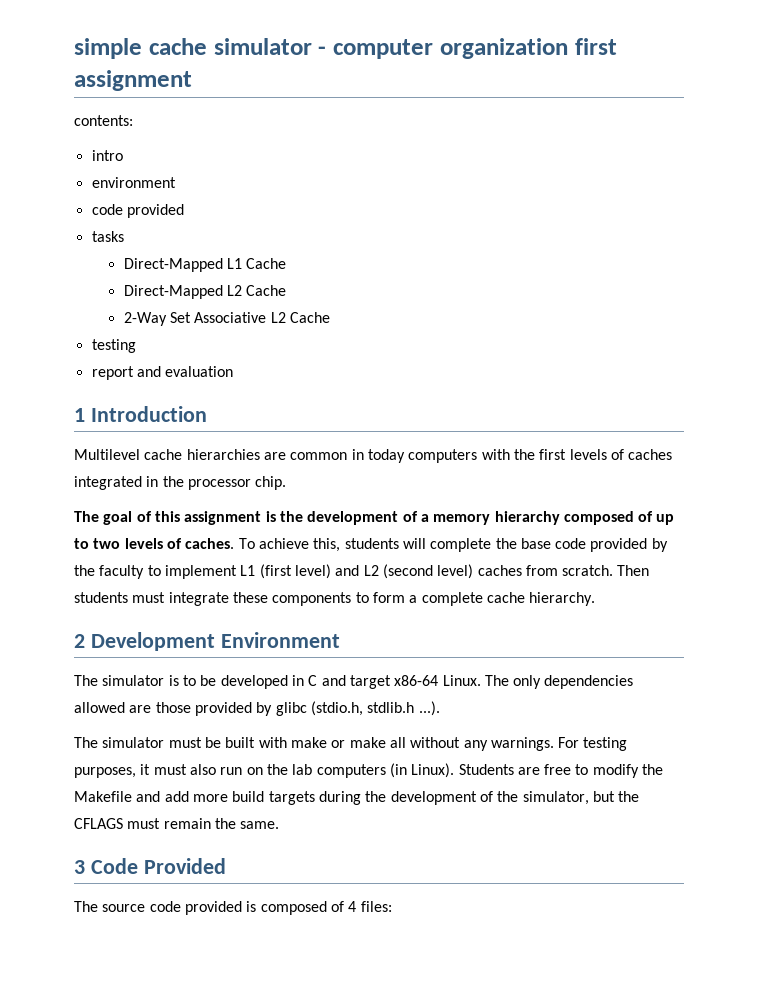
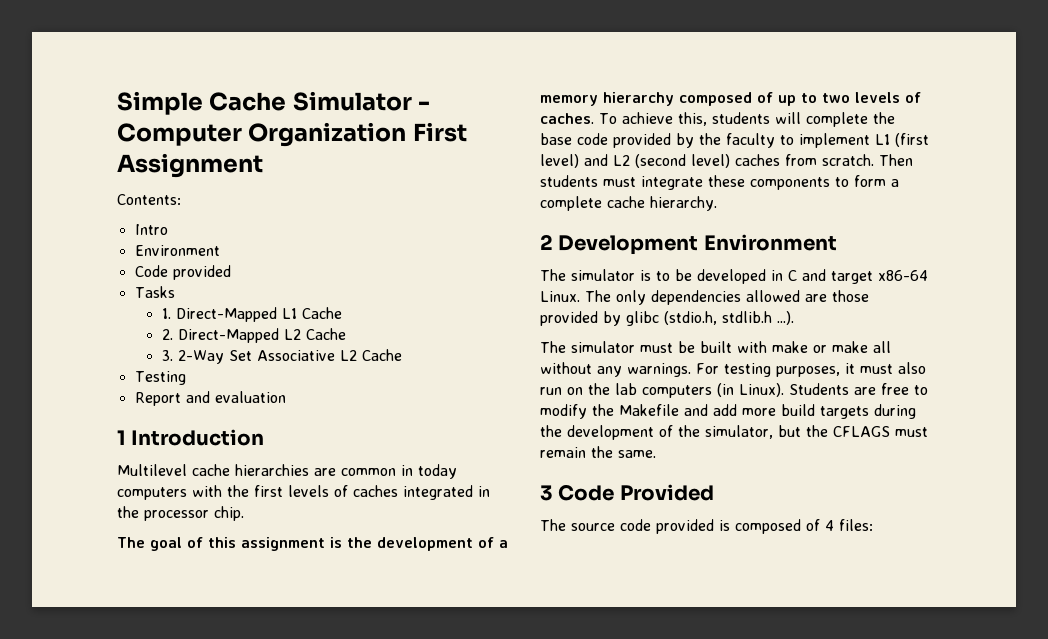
[74,38,617,59] [74,70,192,91] [74,115,133,126] [91,150,123,161] [91,177,176,188] [91,204,123,215] simple cache simulator - computer organization first assignment // contents: // intro // environment // code -> [117,91,431,115] [117,122,467,147] [117,153,263,178] [117,194,181,205] [134,224,168,235] [134,245,220,256] [134,265,168,277] Simple Cache Simulator - Computer Organization First Assignment // Contents: // Intro // Environment // Code
[91,231,124,242] tasks // -> [134,286,175,298] [161,308,171,319] Tasks // 1.
(287, 263) none -> [161,329,173,340] 2.
(287, 290) none -> [161,350,173,361] 3.
[91,339,136,353] [91,366,134,380] testing // report -> [134,371,186,385] [134,392,181,406] Testing // Report

